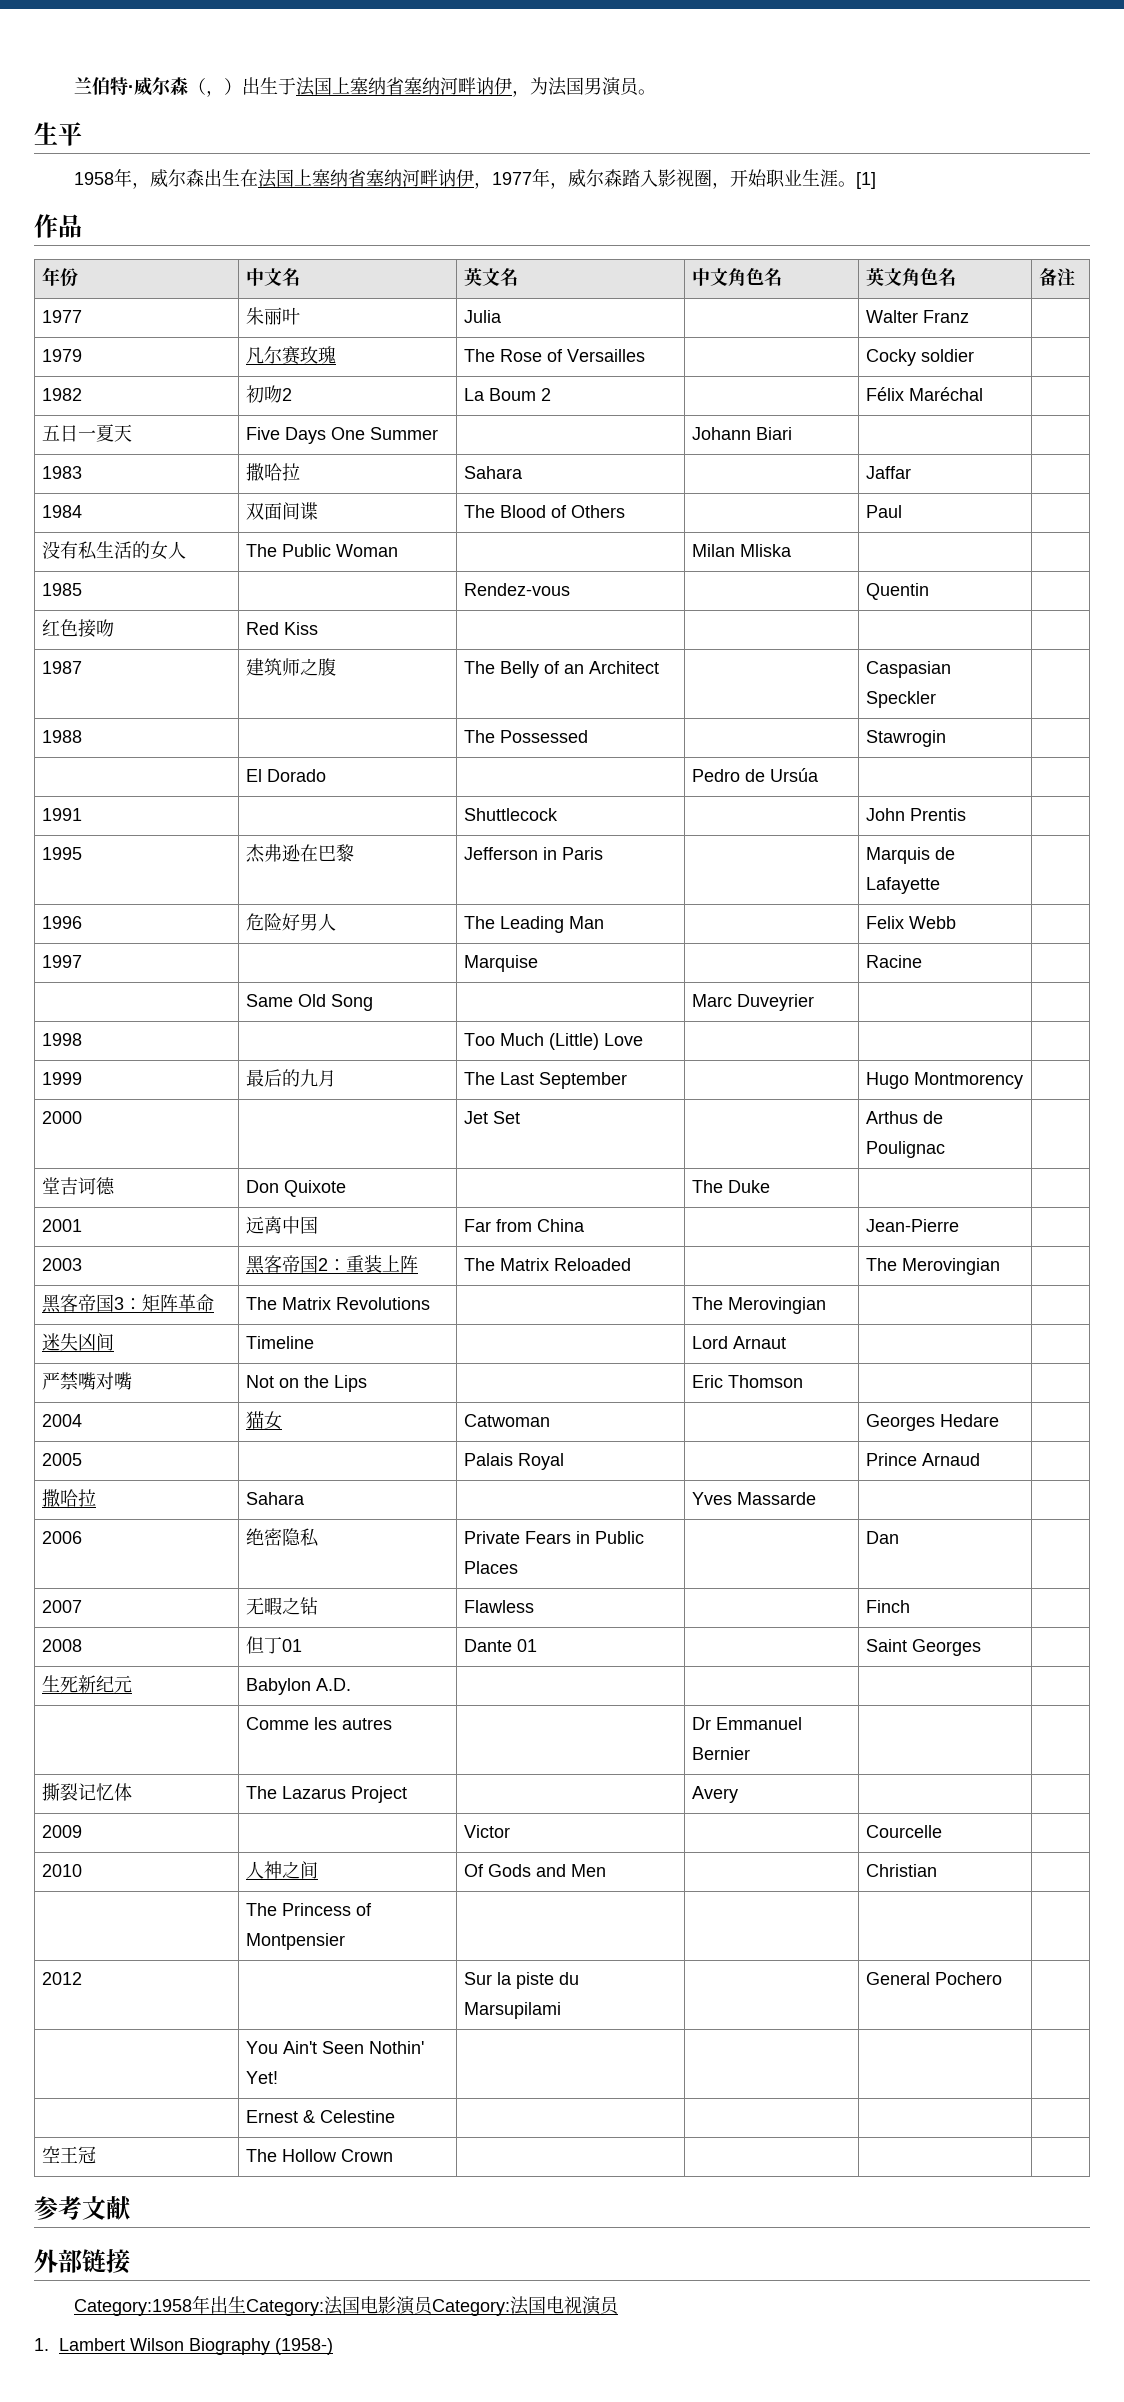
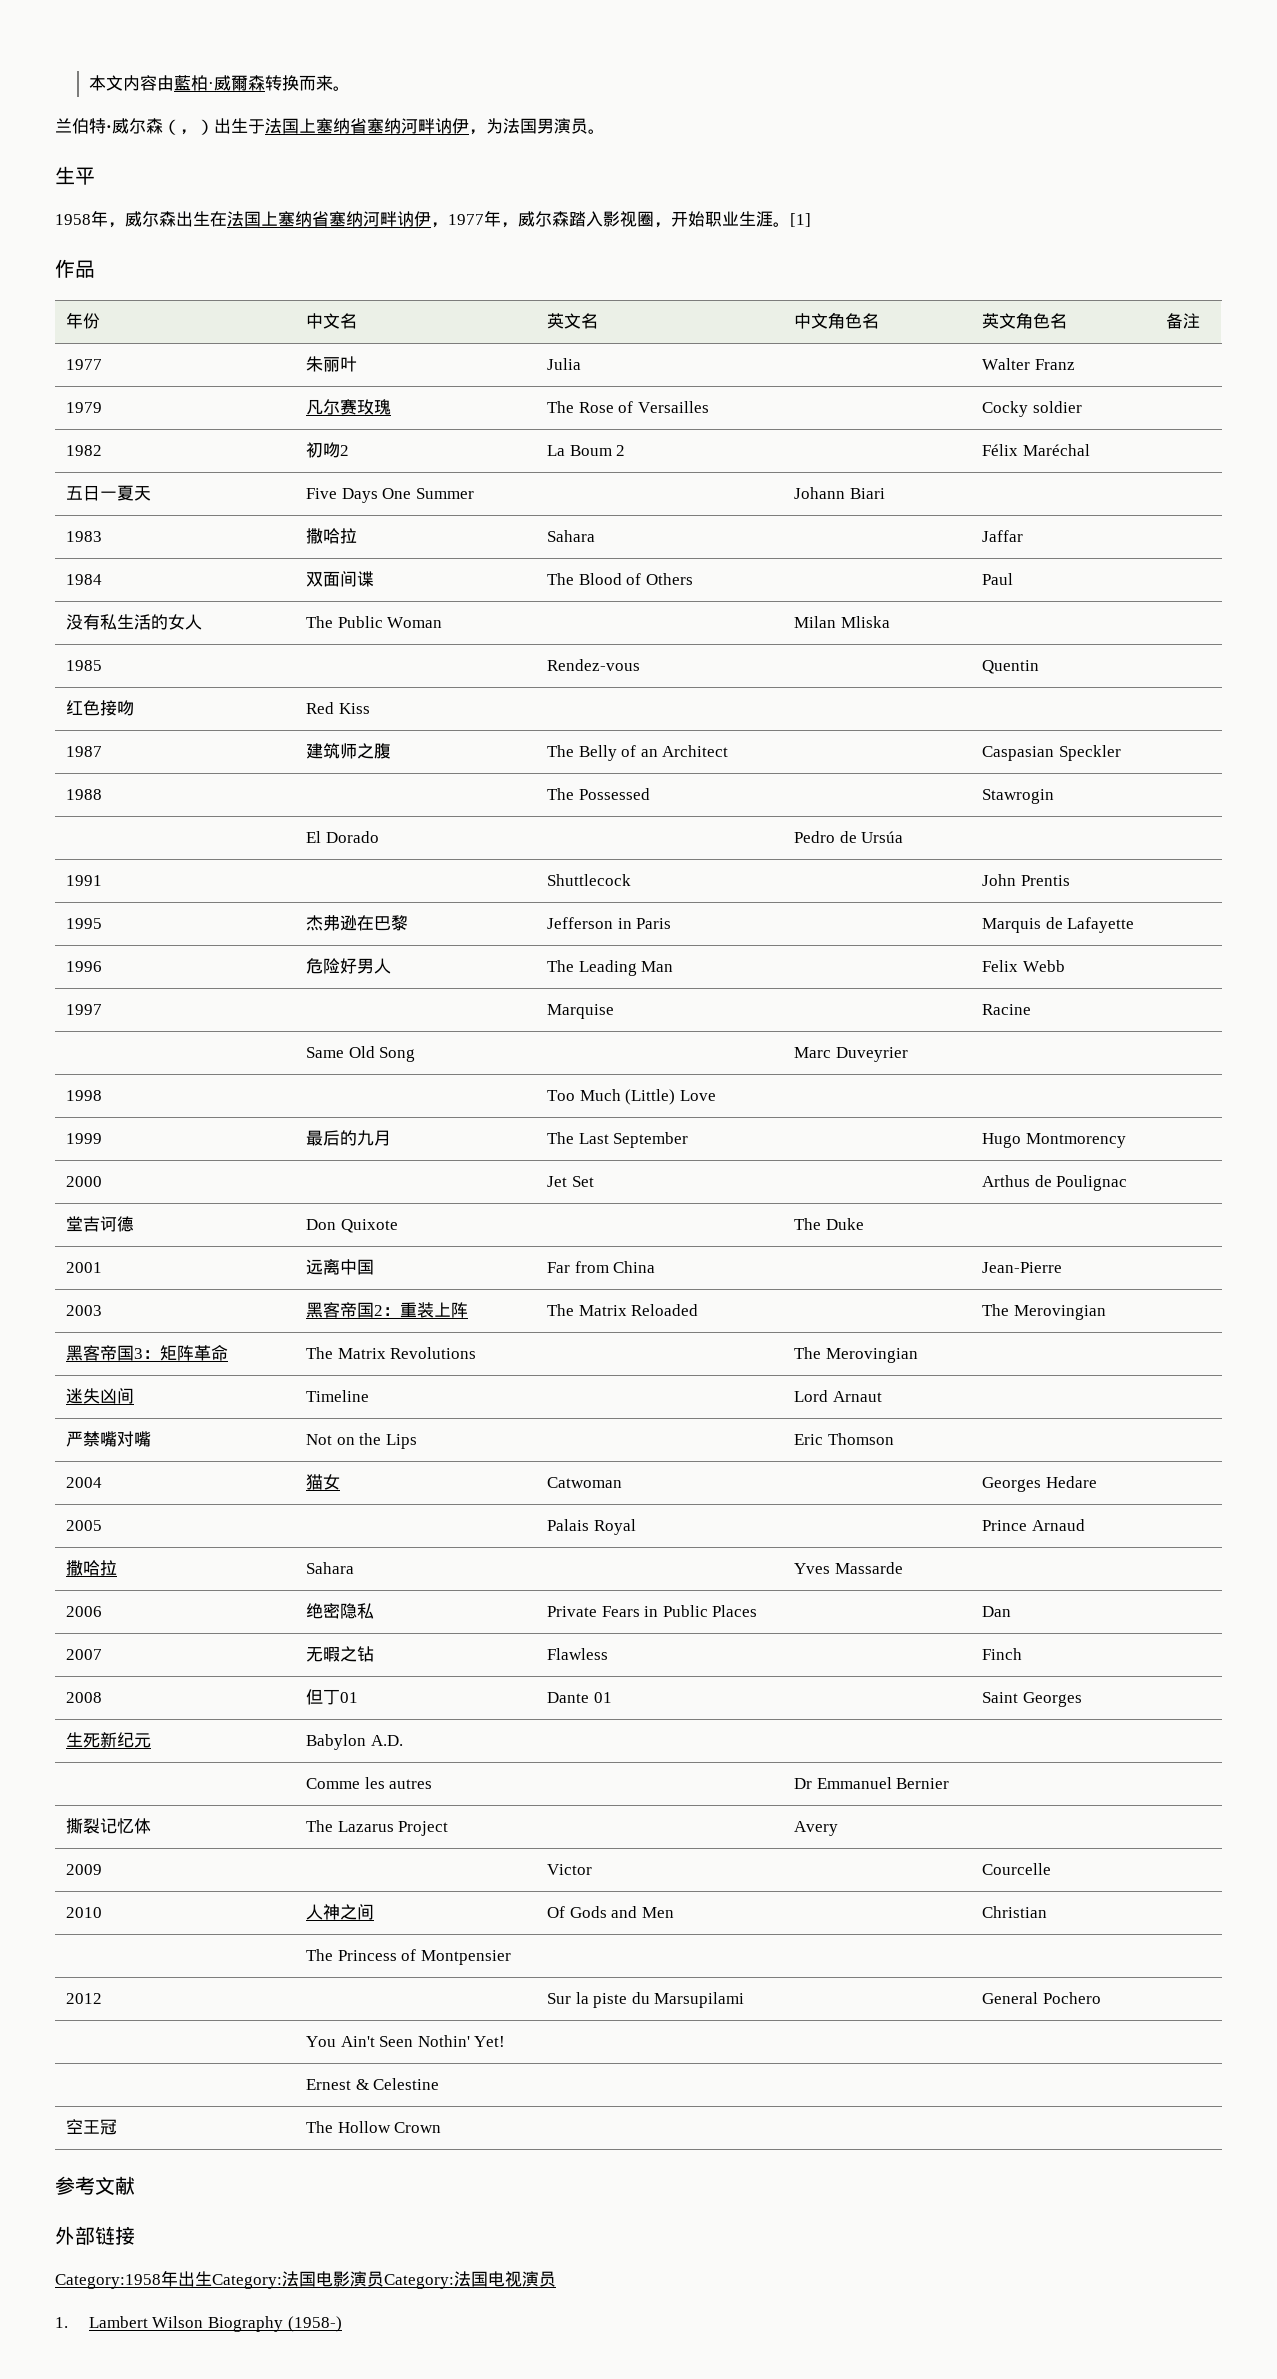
(73, 85) none -> [88,75,350,91] 本文内容由藍柏·威爾森转换而来。 //

